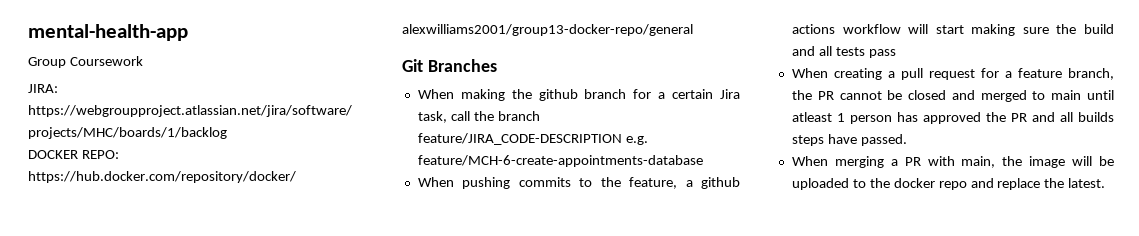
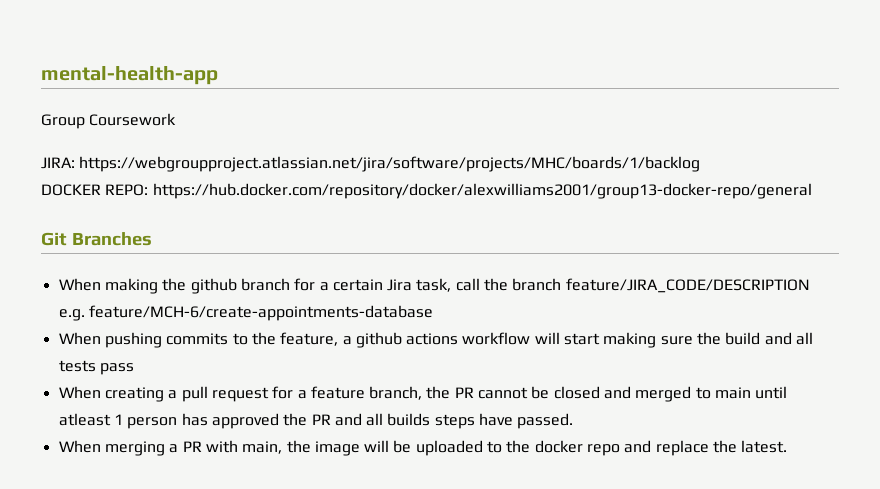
[417,133,648,145] [417,155,703,167] feature/JIRA_CODE-DESCRIPTION e.g. feature/MCH-6-create-appointments-database -> [565,278,810,293] [58,305,433,321] feature/JIRA_CODE/DESCRIPTION e.g. feature/MCH-6/create-appointments-database

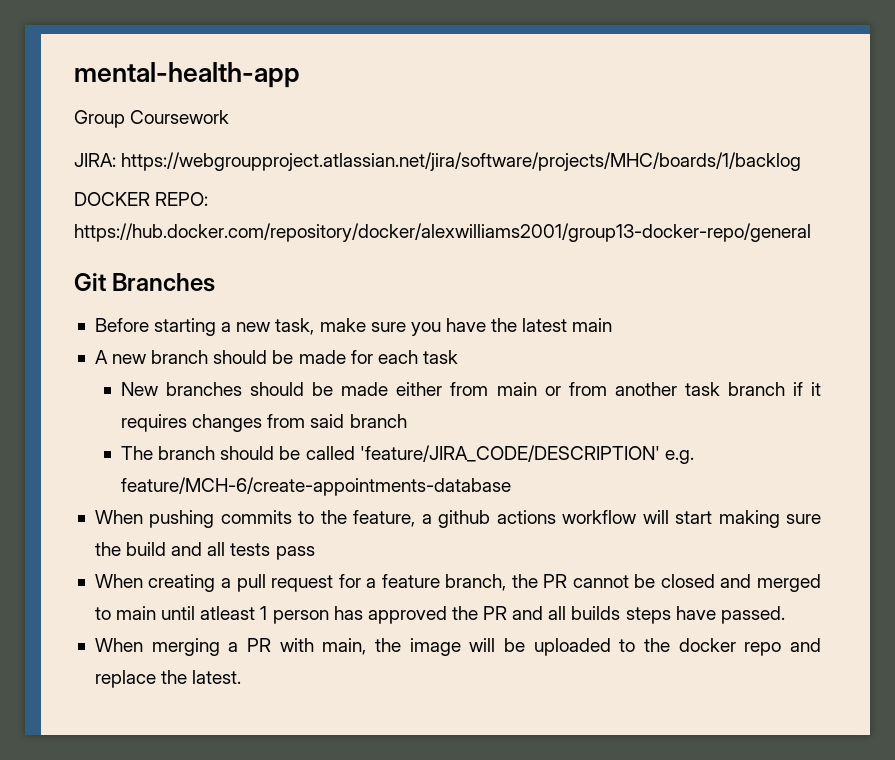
[58,278,810,294] When making the github branch for a certain Jira task, call the branch feature/JIRA_CODE/DESCRIPTION -> [94,318,613,336] [94,350,458,364] [120,382,821,396] [120,414,407,432] [120,445,660,462] Before starting a new task, make sure you have the latest main // A new branch should be made for each task // New branches should be made either from main or from another task branch if it requires changes from said branch // The branch should be called 'feature/JIRA_CODE/DESCRIPTION'

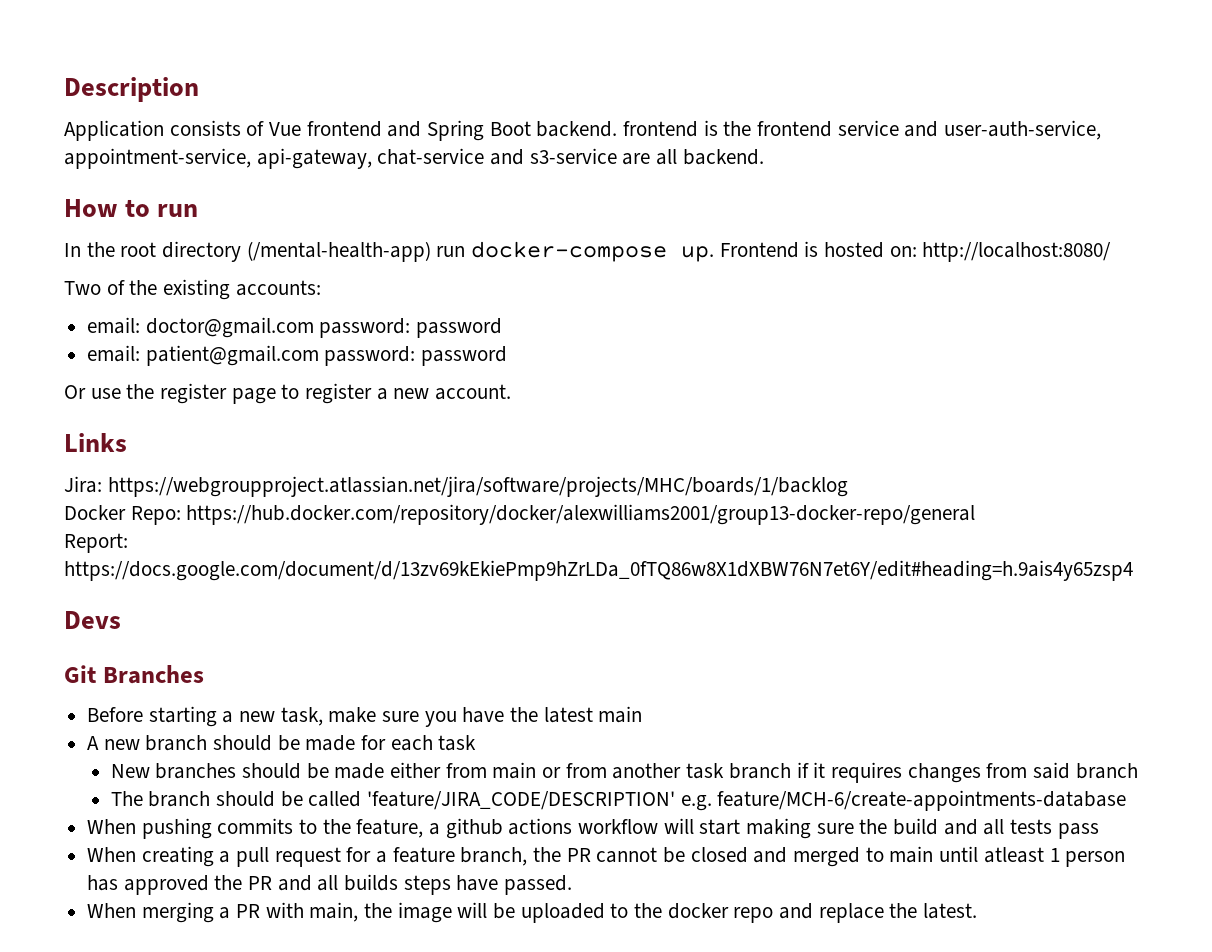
[74,62,300,88] [74,110,230,128] [74,153,116,167] mental-health-app // Group Coursework // JIRA: -> [64,77,199,102] [64,120,1102,141] [64,148,764,169] [64,199,199,217] [64,241,1112,262] [64,279,321,300] [87,317,503,338] [87,345,508,366] [64,383,512,404] [64,433,127,452] [64,476,102,493] Description // Application consists of Vue frontend and Spring Boot backend. frontend is the frontend service and user-auth-service, appointment-service, api-gateway, chat-service and s3-service are all backend. // How to run // In the root directory (/mental-health-app) run docker-compose up. Frontend is hosted on: http://localhost:8080/ // Two of the existing accounts: // email: doctor@gmail.com password: password // email: patient@gmail.com password: password // Or use the register page to register a new account. // Links // Jira:
[74,192,209,206] DOCKER REPO: -> [64,505,181,525] Docker Repo:
(811, 232) none -> [64,533,128,553] [64,560,1133,581] [64,611,121,629] // Report: https://docs.google.com/document/d/13zv69kEkiePmp9hZrLDa_0fTQ86w8X1dXBW76N7et6Y/edit#heading=h.9ais4y65zsp4 // Devs

